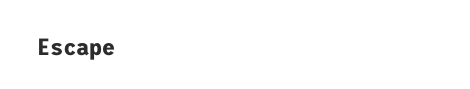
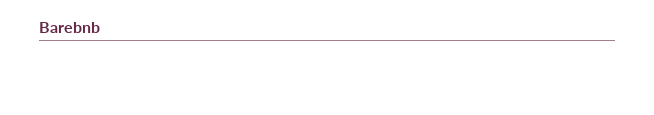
[37,38,115,60] Escape -> [39,22,100,33] Barebnb

